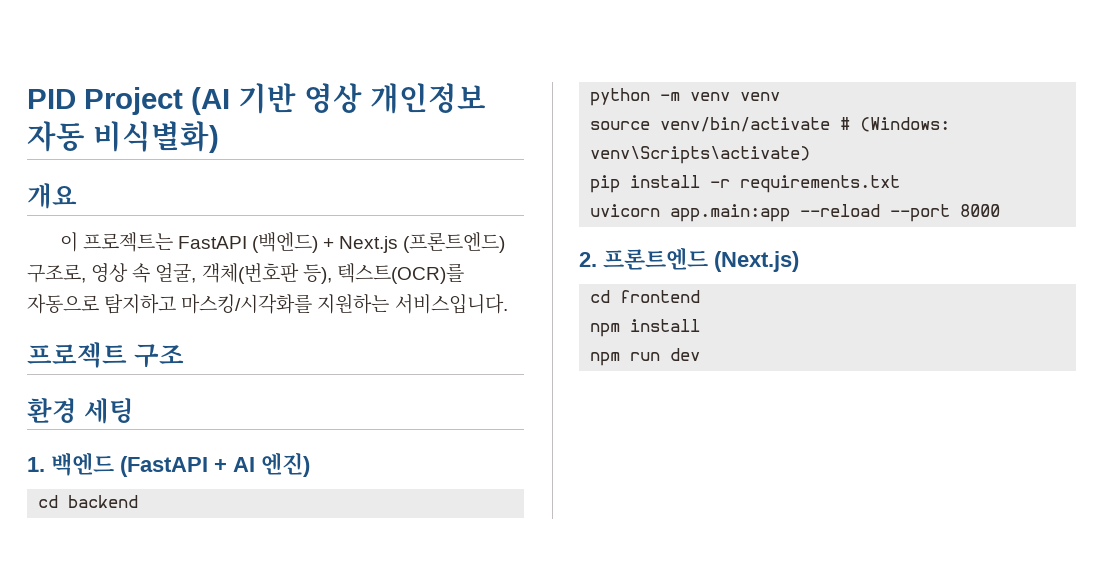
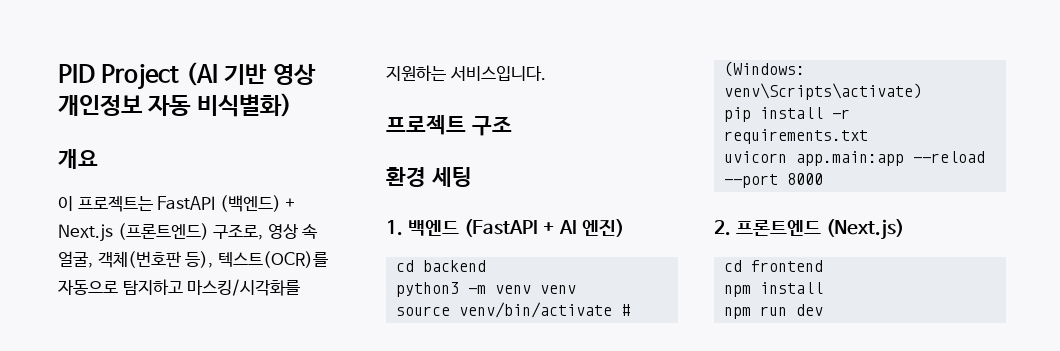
[590,88,651,106] python -> [396,282,460,297] python3

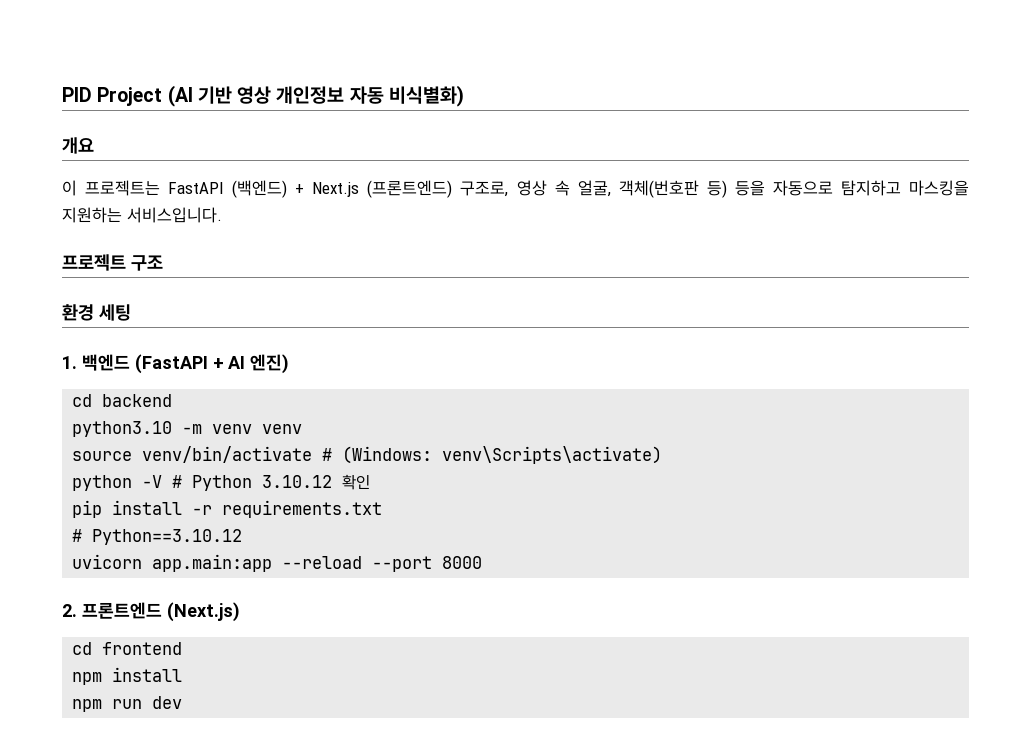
[185,251,328,268] 등), 텍스트(OCR)를 -> [706,180,765,198] 등) 등을
[187,279,301,296] 마스킹/시각화를 -> [909,180,969,196] 마스킹을
[396,282,460,297] python3 -> [72,421,173,437] python3.10
(923, 91) none -> [72,474,371,491] // python -V # Python 3.10.12 확인
(869, 136) none -> [72,529,243,545] // # Python==3.10.12

